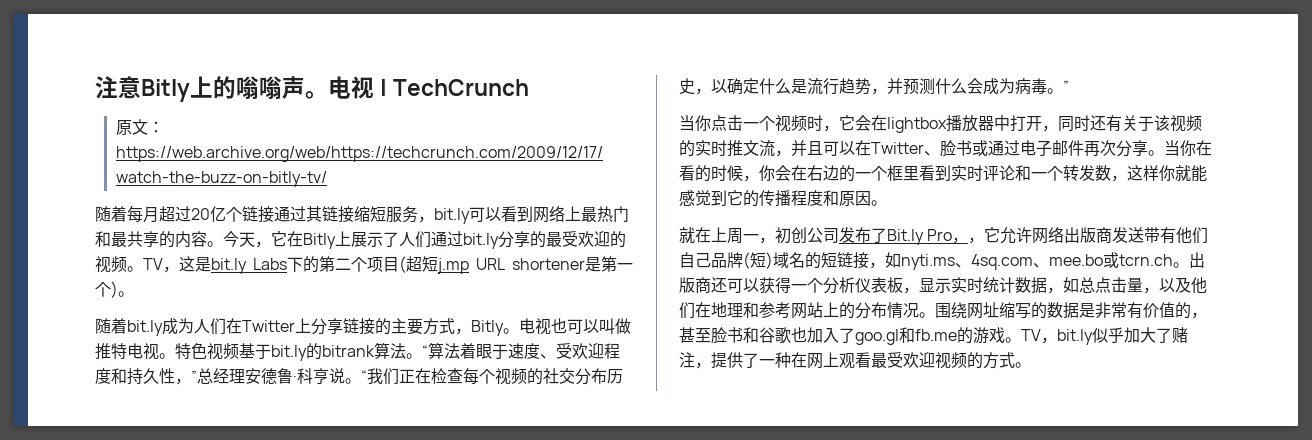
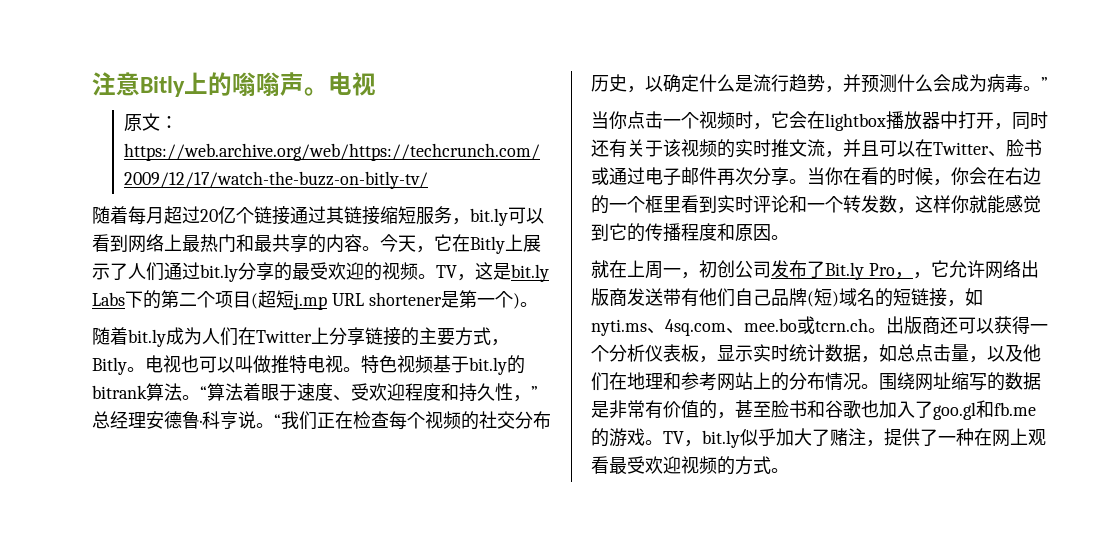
[380,79,530,96] | TechCrunch -> (376, 84) none

